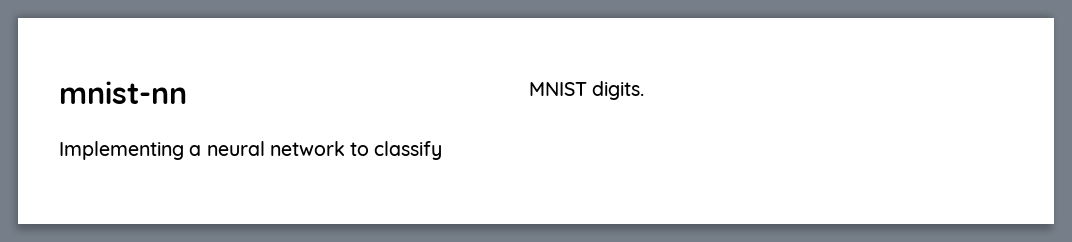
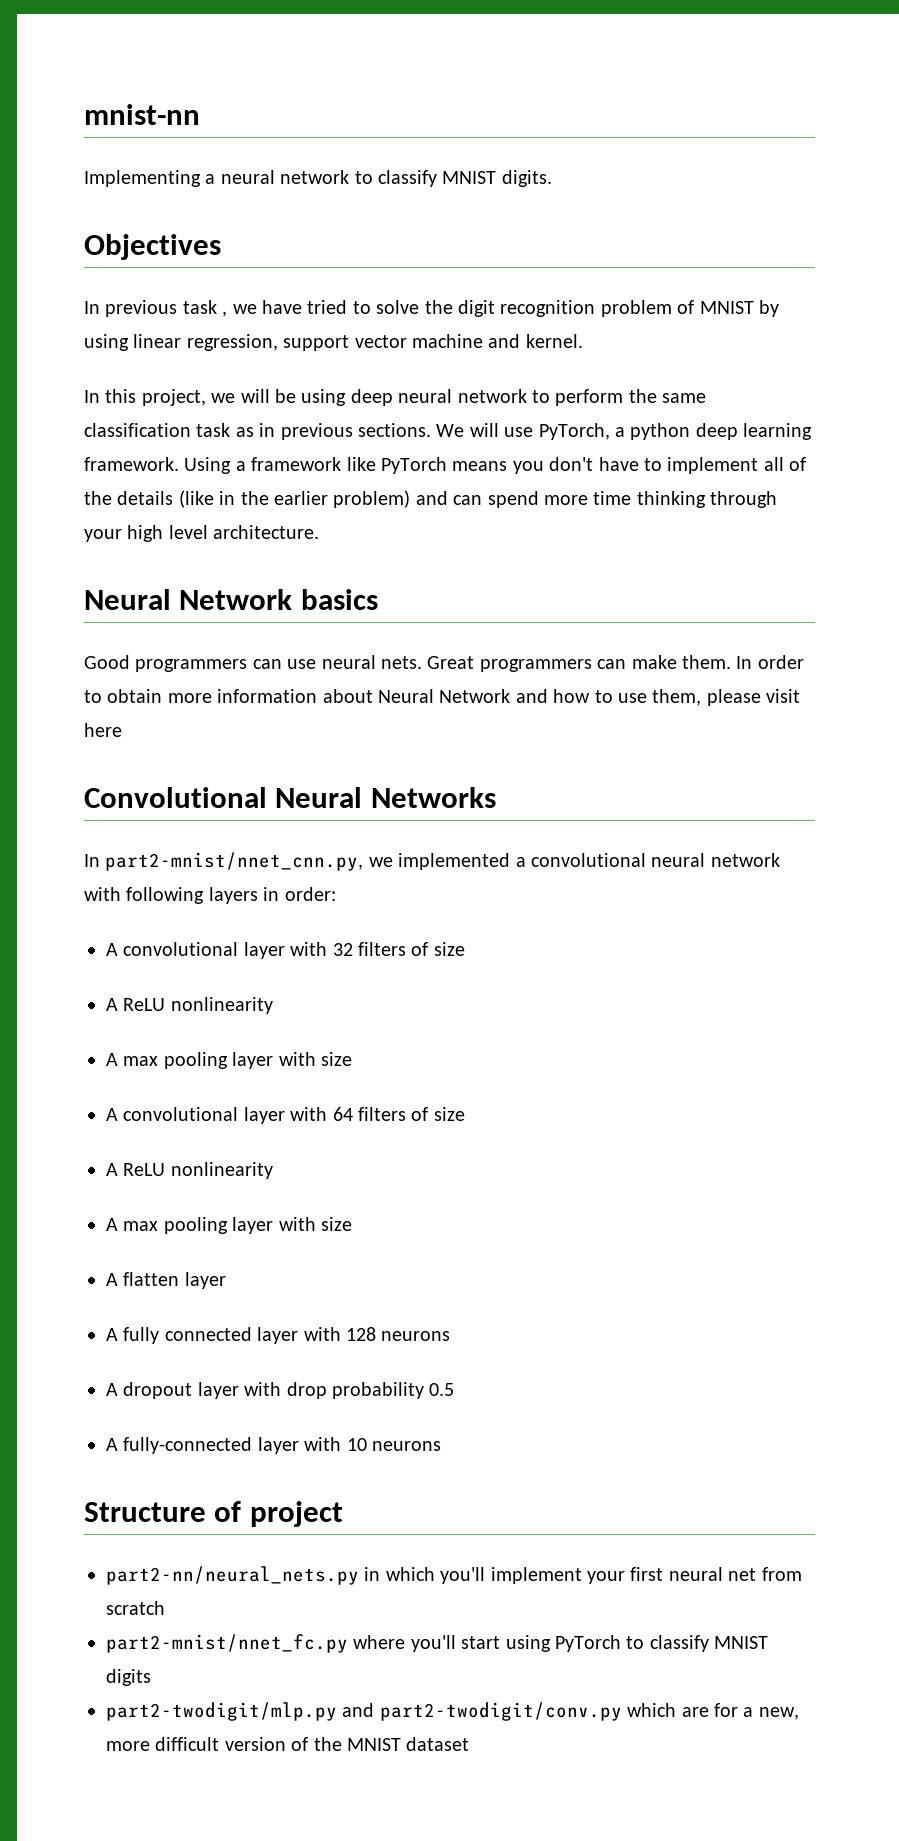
(645, 90) none -> [84,234,221,260] [84,300,779,317] [84,334,583,351] [84,389,707,406] [84,423,813,440] [84,457,807,474] [84,490,778,508] [84,525,320,542] [84,589,378,610] [84,655,804,672] [84,689,801,706] [84,723,122,737] [84,787,496,808] [84,852,780,871] [84,887,336,904] [106,942,465,959] [106,997,273,1014] [106,1052,352,1069] [106,1107,465,1124] [106,1162,273,1179] [106,1217,352,1234] [106,1272,226,1289] [106,1327,451,1344] [106,1382,455,1399] [106,1437,441,1454] [84,1501,343,1527] [106,1566,802,1585] [106,1601,165,1615] [106,1634,769,1653] [106,1669,151,1686] [106,1702,799,1721] [106,1737,470,1751] // Objectives // In previous task , we have tried to solve the digit recognition problem of MNIST by using linear regression, support vector machine and kernel. // In this project, we will be using deep neural network to perform the same classification task as in previous sections. We will use PyTorch, a python deep learning framework. Using a framework like PyTorch means you don't have to implement all of the details (like in the earlier problem) and can spend more time thinking through your high level architecture. // Neural Network basics // Good programmers can use neural nets. Great programmers can make them. In order to obtain more information about Neural Network and how to use them, please visit here // Convolutional Neural Networks // In part2-mnist/nnet_cnn.py, we implemented a convolutional neural network with following layers in order: // A convolutional layer with 32 filters of size // A ReLU nonlinearity // A max pooling layer with size // A convolutional layer with 64 filters of size // A ReLU nonlinearity // A max pooling layer with size // A flatten layer // A fully connected layer with 128 neurons // A dropout layer with drop probability 0.5 // A fully-connected layer with 10 neurons // Structure of project // part2-nn/neural_nets.py in which you'll implement your first neural net from scratch // part2-mnist/nnet_fc.py where you'll start using PyTorch to classify MNIST digits // part2-twodigit/mlp.py and part2-twodigit/conv.py which are for a new, more difficult version of the MNIST dataset

